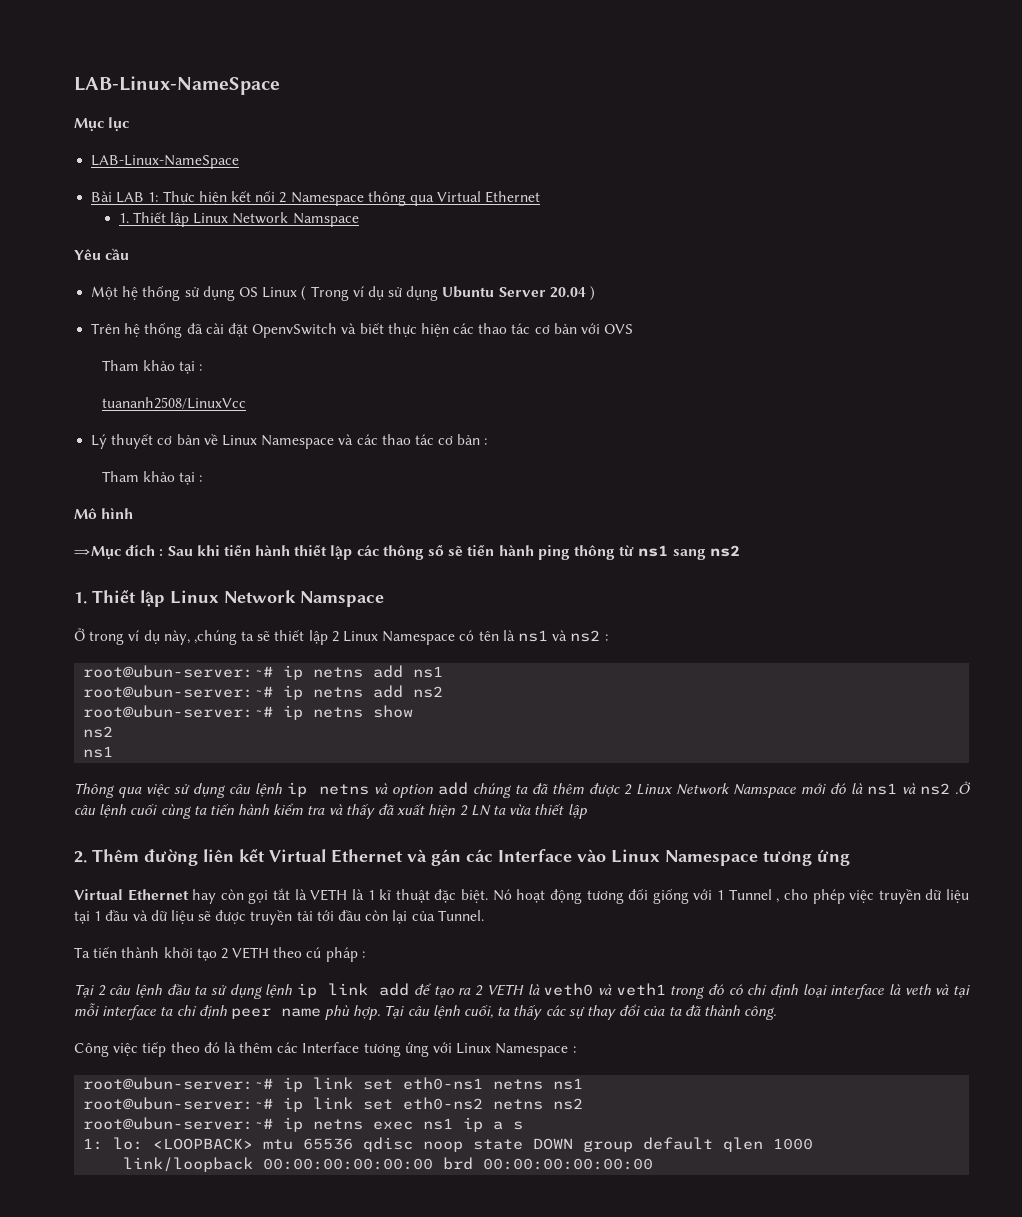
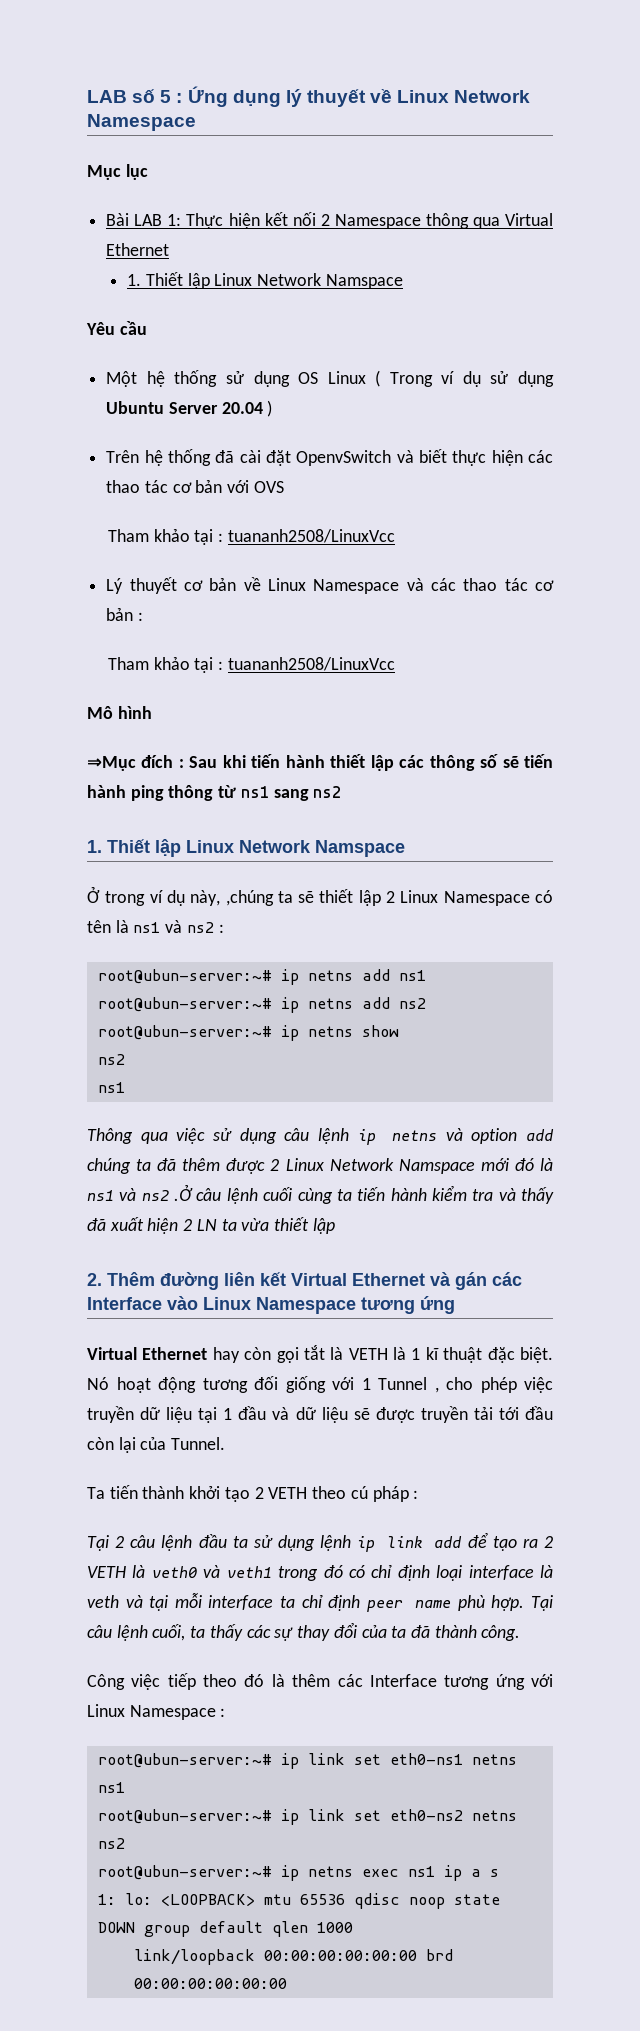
[74,76,280,95] LAB-Linux-NameSpace -> [87,86,531,107] [87,114,196,131] LAB số 5 : Ứng dụng lý thuyết về Linux Network Namespace
[91,155,240,169] // LAB-Linux-NameSpace -> (148, 172) none
(203, 367) // -> (224, 537) none
(203, 478) none -> [227,657,395,671] tuananh2508/LinuxVcc

